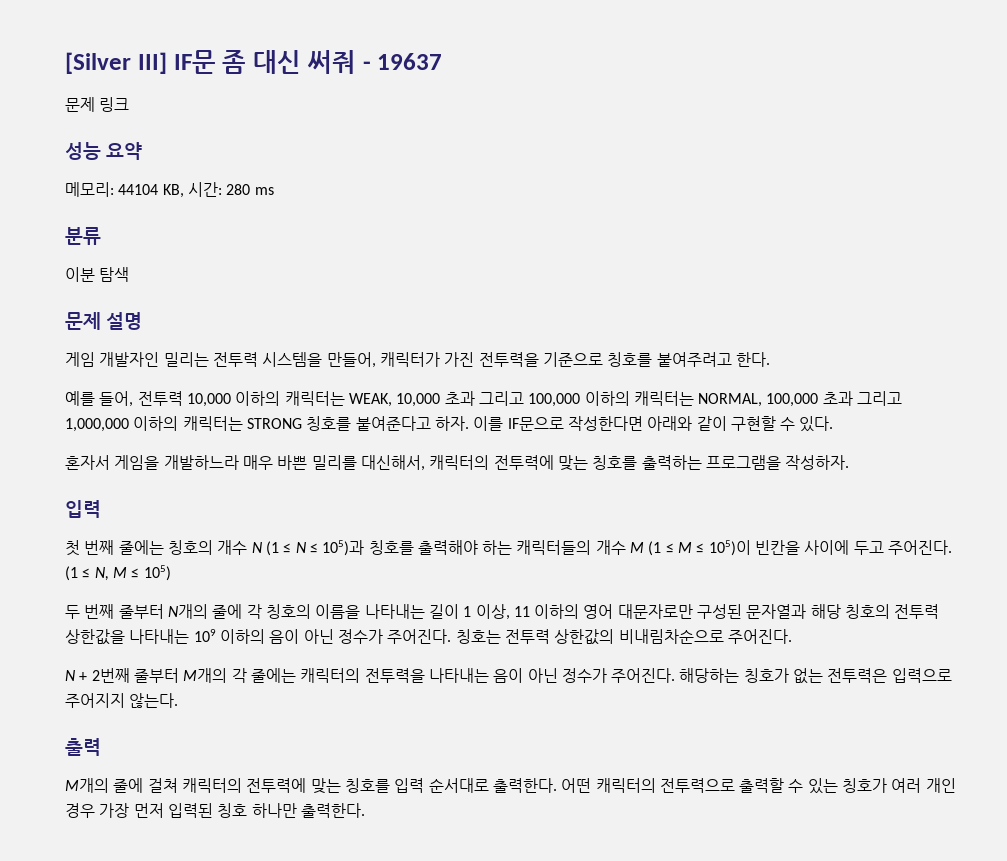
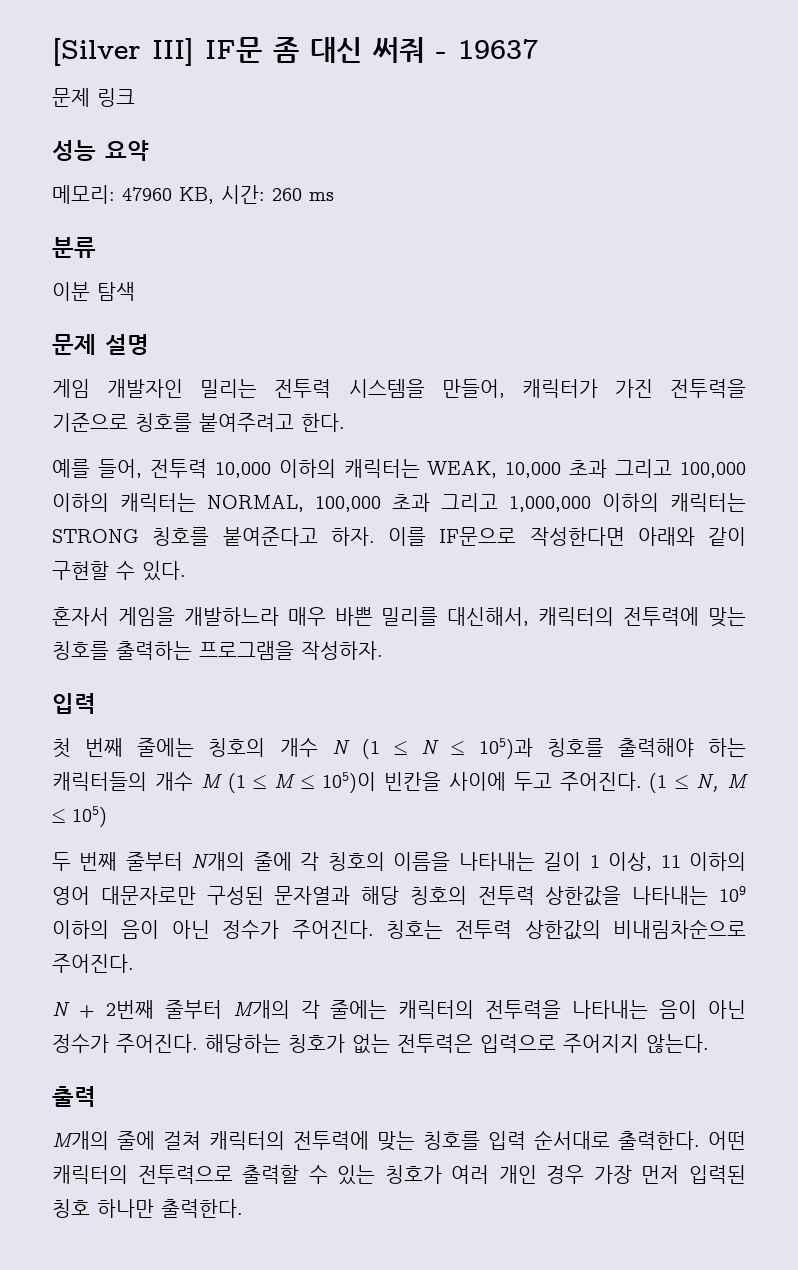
[118,184,159,195] 44104 -> [122,187,172,201] 47960
[226,184,251,195] 280 -> [272,188,302,201] 260

